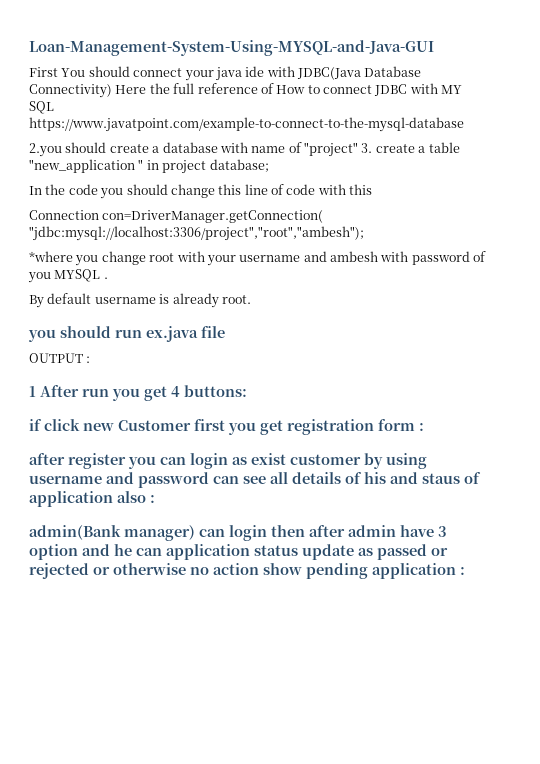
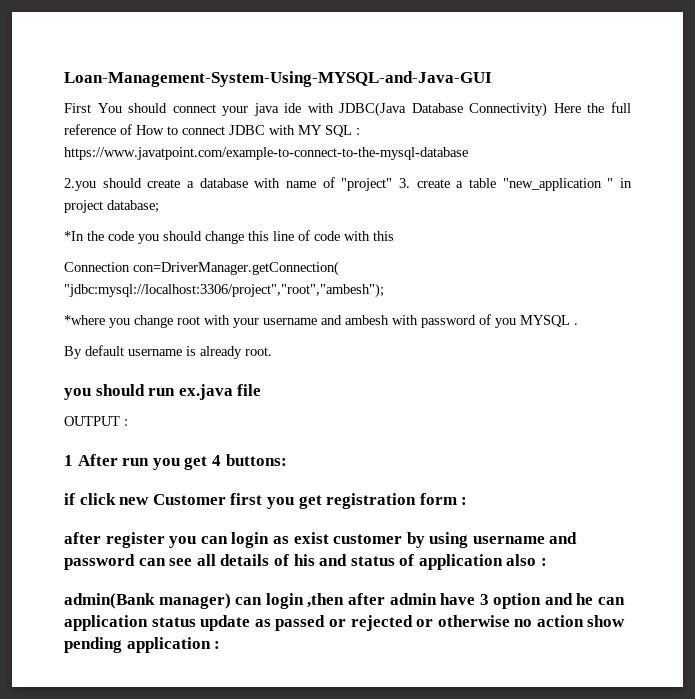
(54, 107) none -> [356,128,360,135] :
[29,186,42,195] In -> [64,231,84,241] *In
[422,473,460,484] staus -> [350,556,395,566] status
[271,525,305,537] then -> [307,593,345,608] ,then

